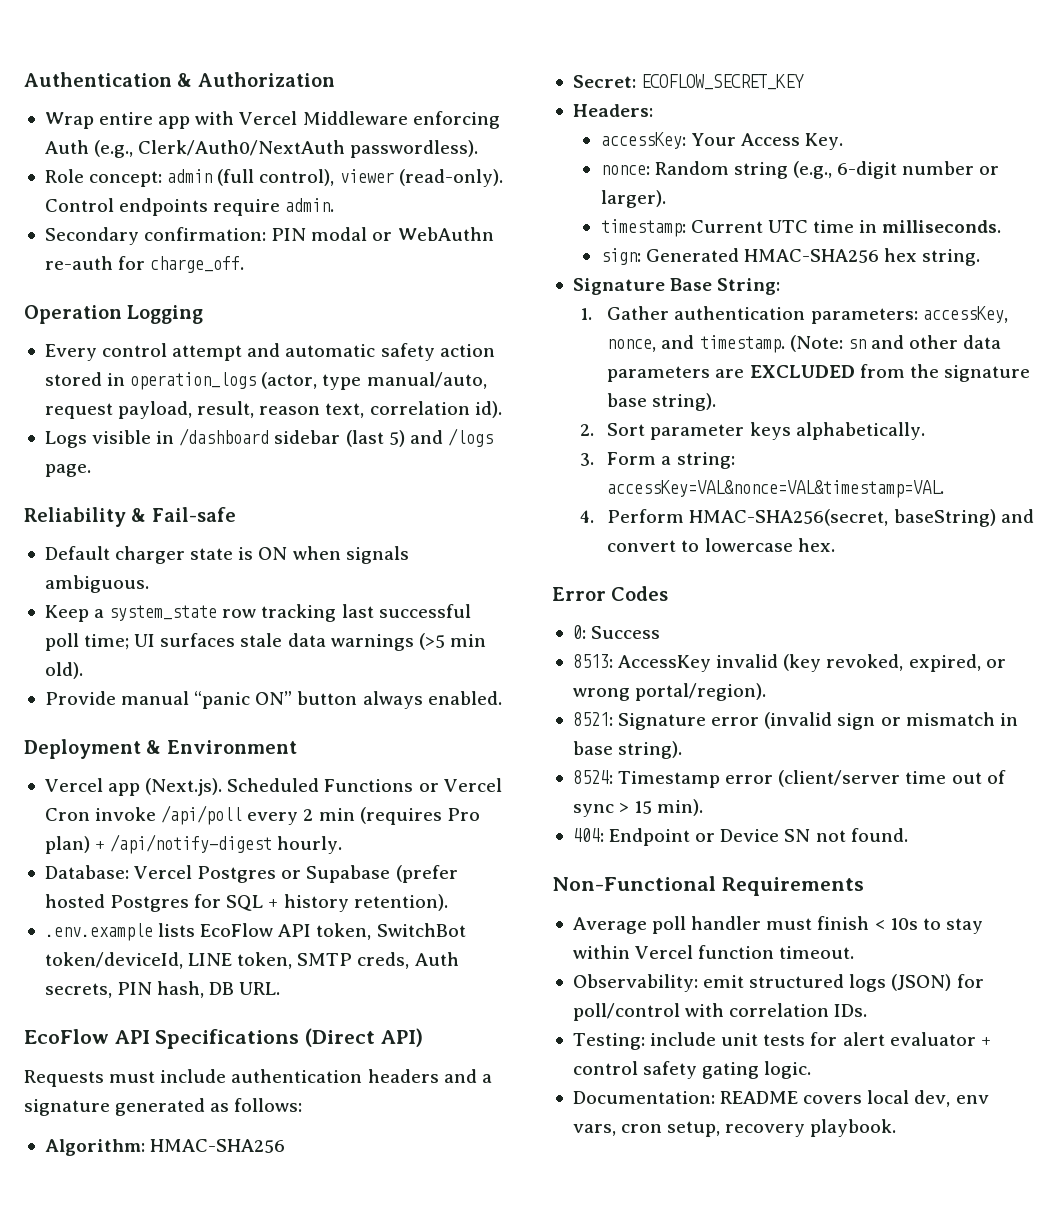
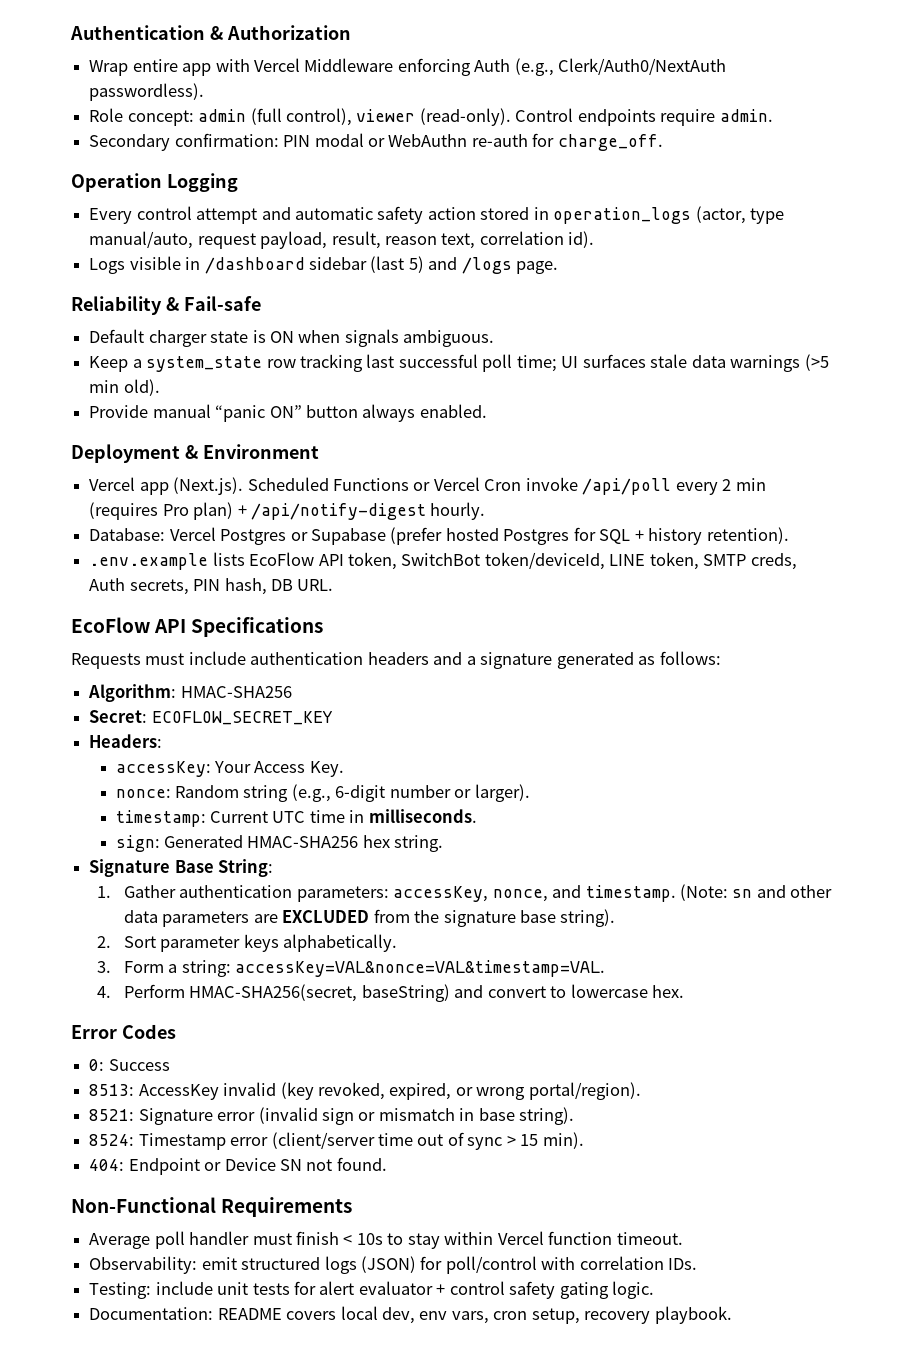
[305,1028,423,1047] (Direct API) -> (324, 627) none

